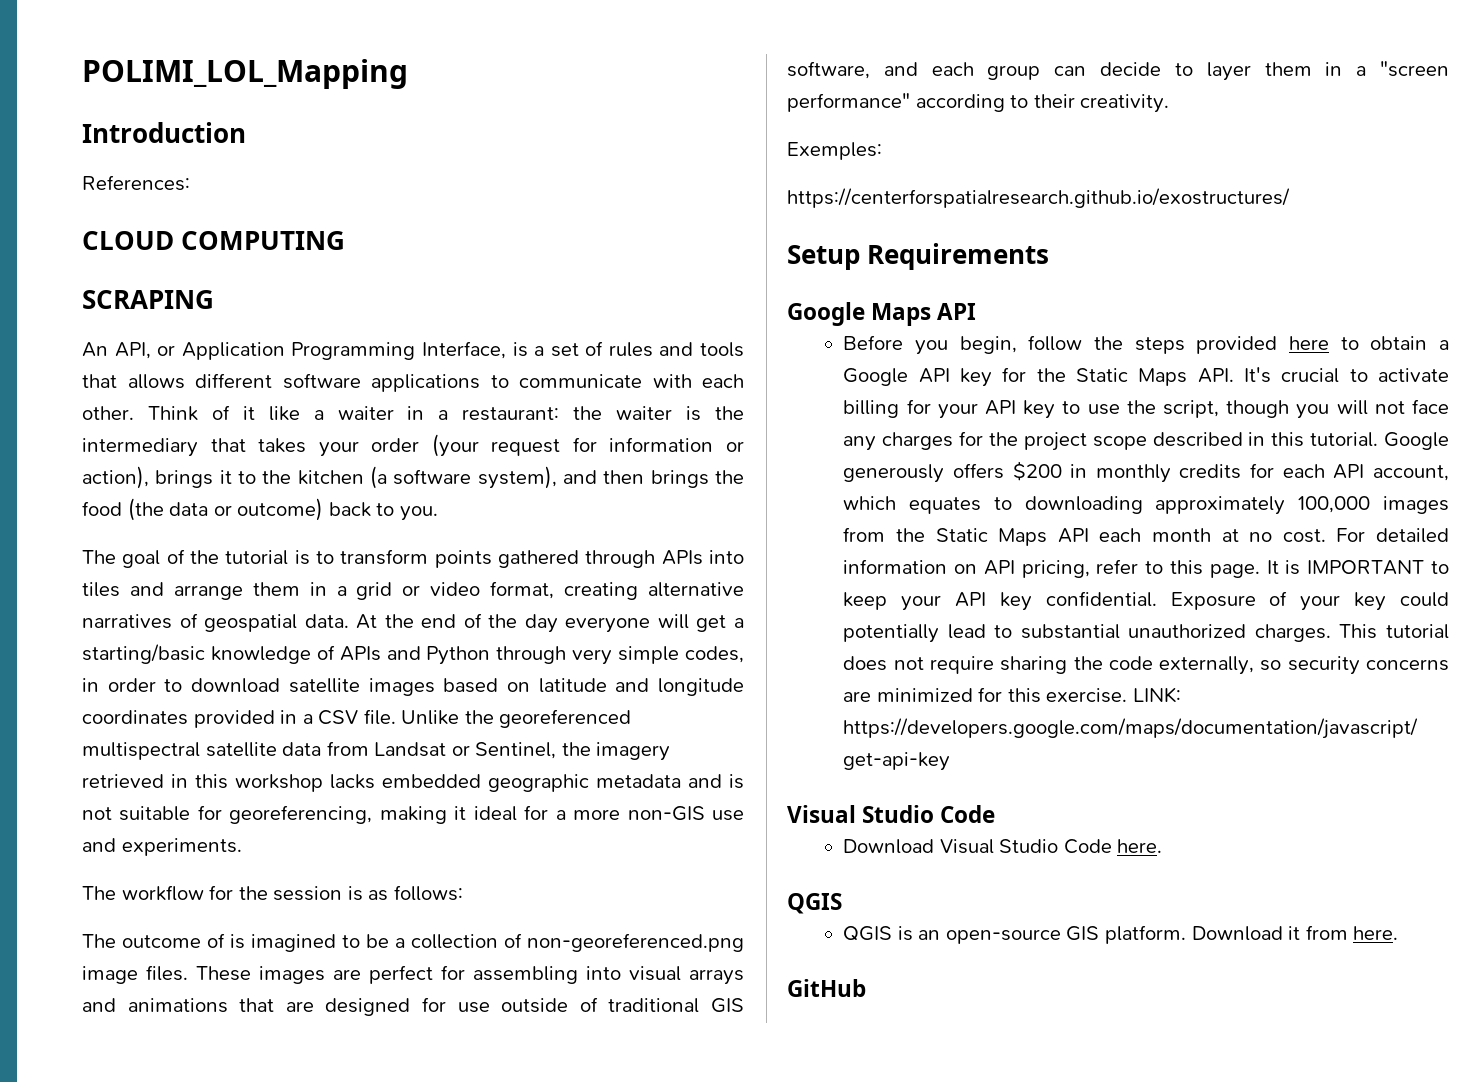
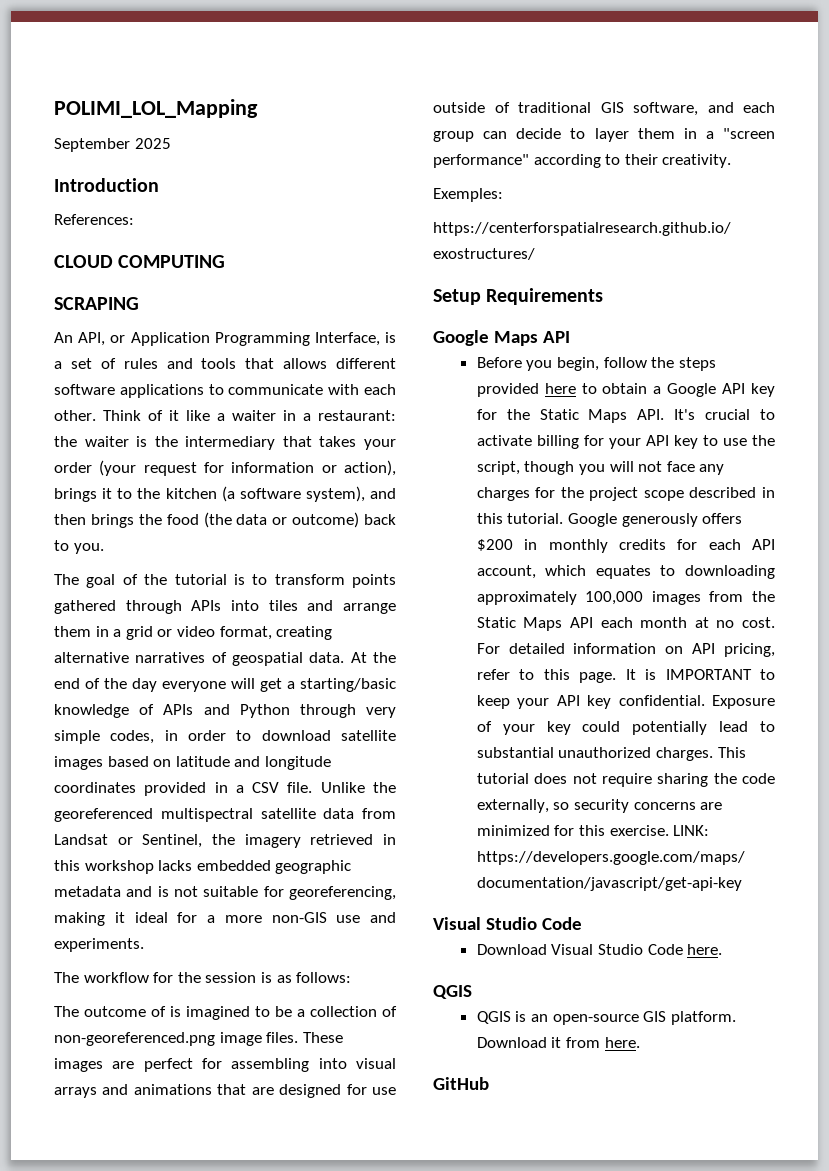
(408, 74) none -> [54,138,171,152] // September 2025

